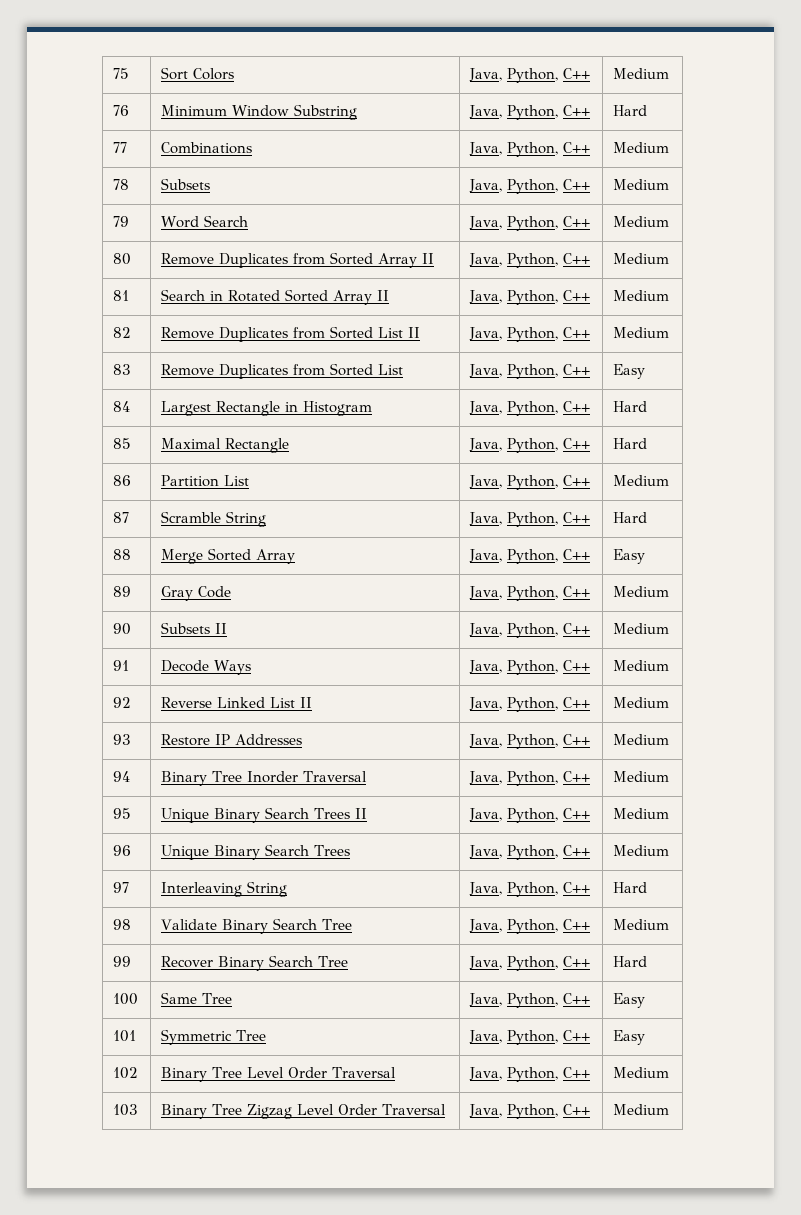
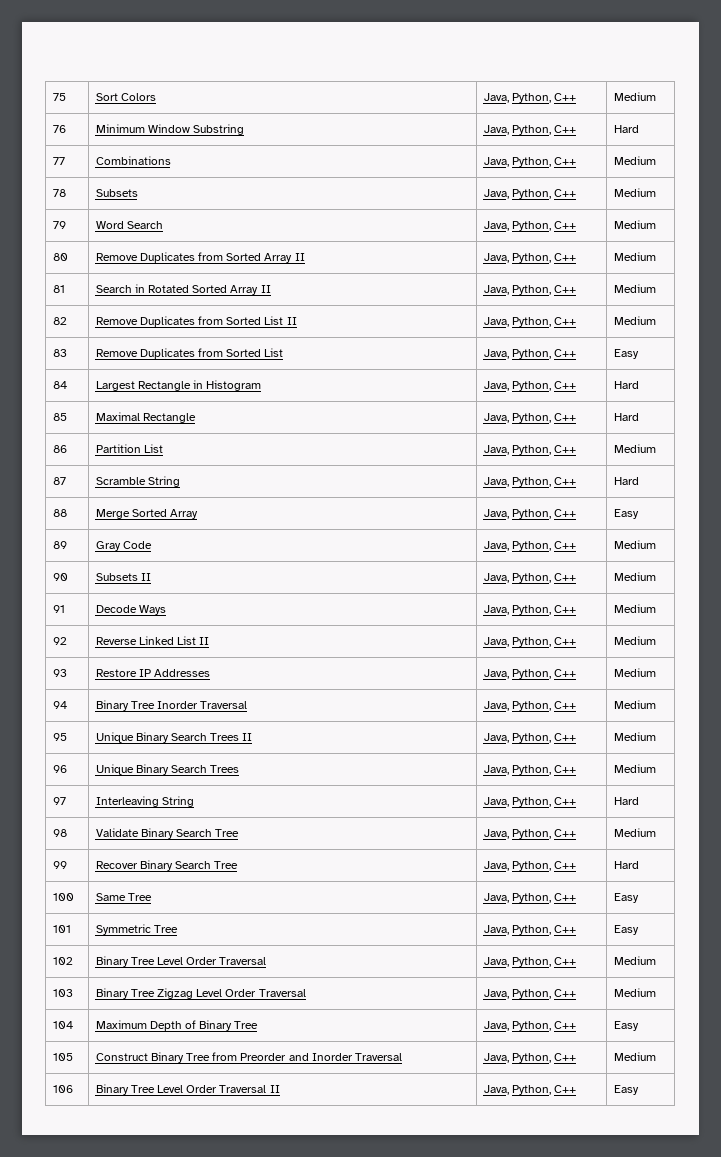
(670, 1109) none -> [52,1021,73,1029] [95,1020,259,1031] [483,1021,576,1031] [613,1021,639,1031] [52,1053,73,1061] [95,1052,403,1063] [483,1053,576,1063] [613,1052,656,1061] [52,1085,73,1093] [95,1084,280,1095] [483,1085,576,1095] [613,1085,639,1095] // 104 | Maximum Depth of Binary Tree | Java, Python, C++ | Easy // 105 | Construct Binary Tree from Preorder and Inorder Traversal | Java, Python, C++ | Medium // 106 | Binary Tree Level Order Traversal II | Java, Python, C++ | Easy

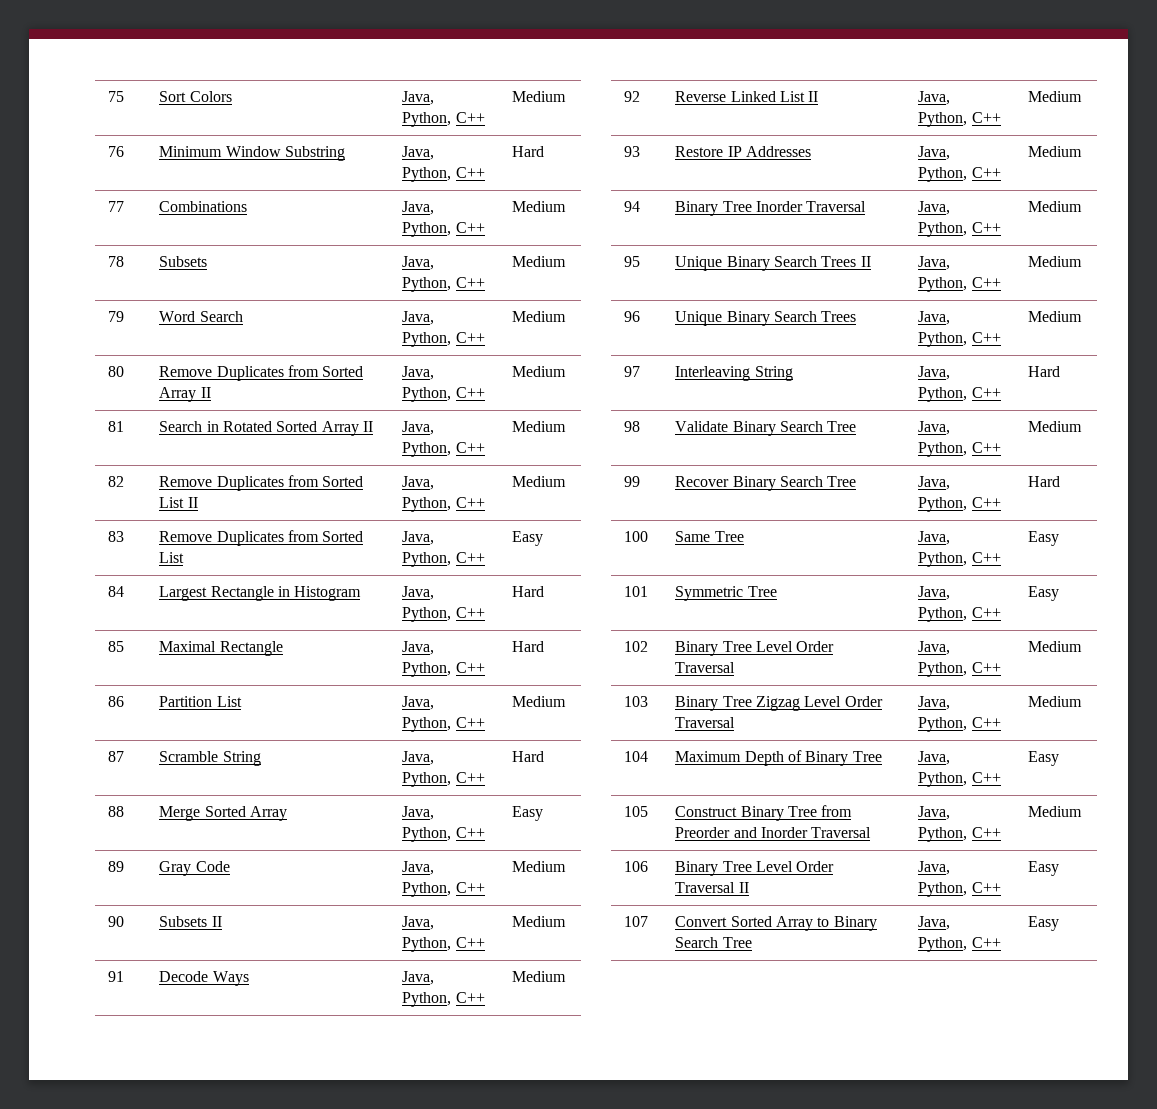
(639, 1090) none -> [624,916,649,927] [675,916,877,931] [675,937,752,948] [918,916,951,930] [918,937,1001,952] [1028,916,1060,931] // 107 | Convert Sorted Array to Binary Search Tree | Java, Python, C++ | Easy

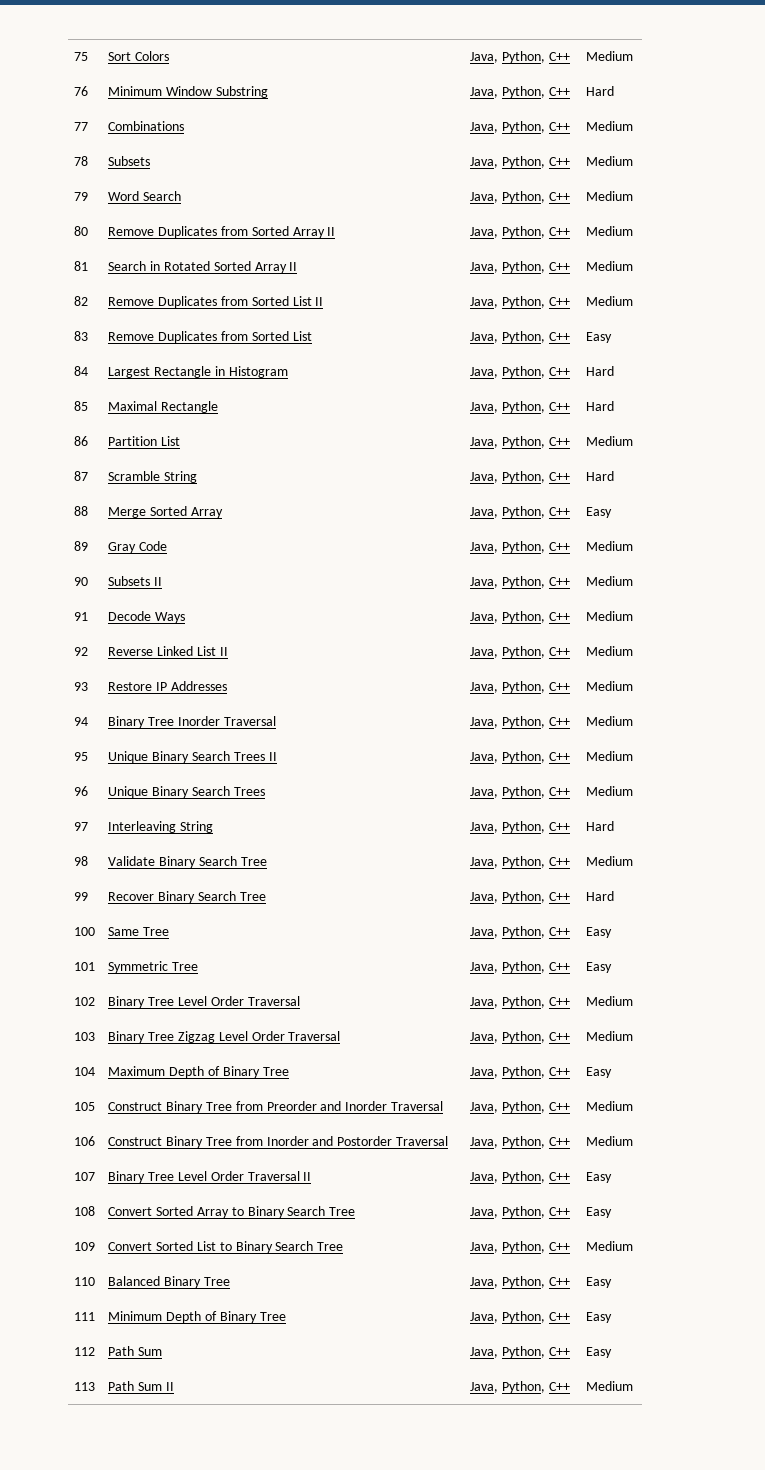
(649, 866) none -> [108,1136,448,1148] [470,1136,571,1148] [586,1136,634,1146] [74,1172,96,1181] | Construct Binary Tree from Inorder and Postorder Traversal | Java, Python, C++ | Medium // 107
[624,916,649,927] 107 -> [74,1206,96,1216] 108
(1060, 923) none -> [74,1242,96,1251] [108,1241,344,1253] [470,1241,571,1253] [586,1241,634,1251] [74,1277,96,1286] [108,1276,231,1288] [470,1276,571,1288] [586,1277,613,1288] [74,1312,96,1321] [108,1311,286,1323] [470,1311,571,1323] [586,1312,613,1323] [74,1347,96,1356] [108,1346,163,1356] [470,1346,571,1358] [586,1347,613,1358] [74,1382,96,1391] [108,1381,175,1391] [470,1381,571,1393] [586,1381,634,1391] // 109 | Convert Sorted List to Binary Search Tree | Java, Python, C++ | Medium // 110 | Balanced Binary Tree | Java, Python, C++ | Easy // 111 | Minimum Depth of Binary Tree | Java, Python, C++ | Easy // 112 | Path Sum | Java, Python, C++ | Easy // 113 | Path Sum II | Java, Python, C++ | Medium

